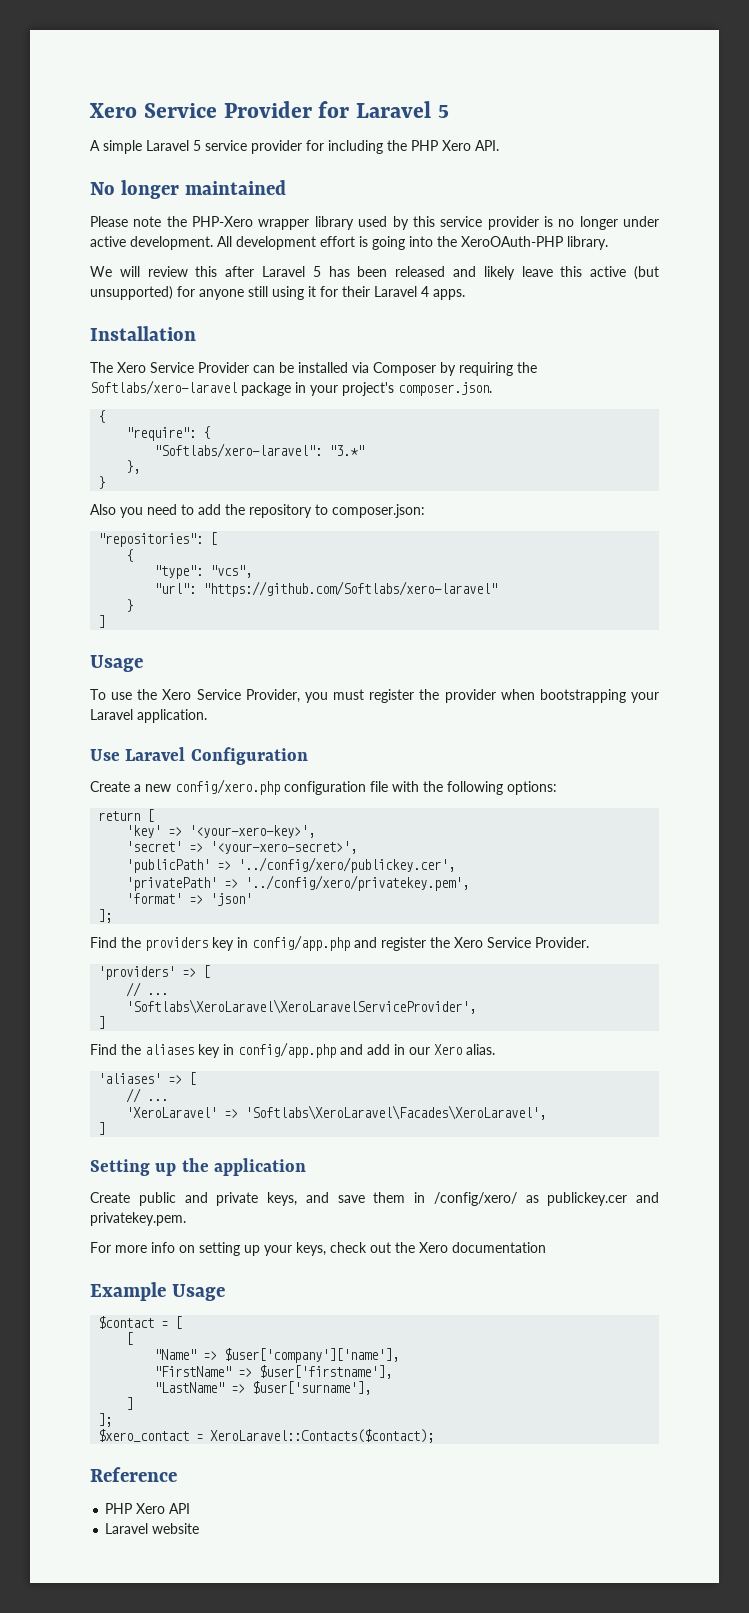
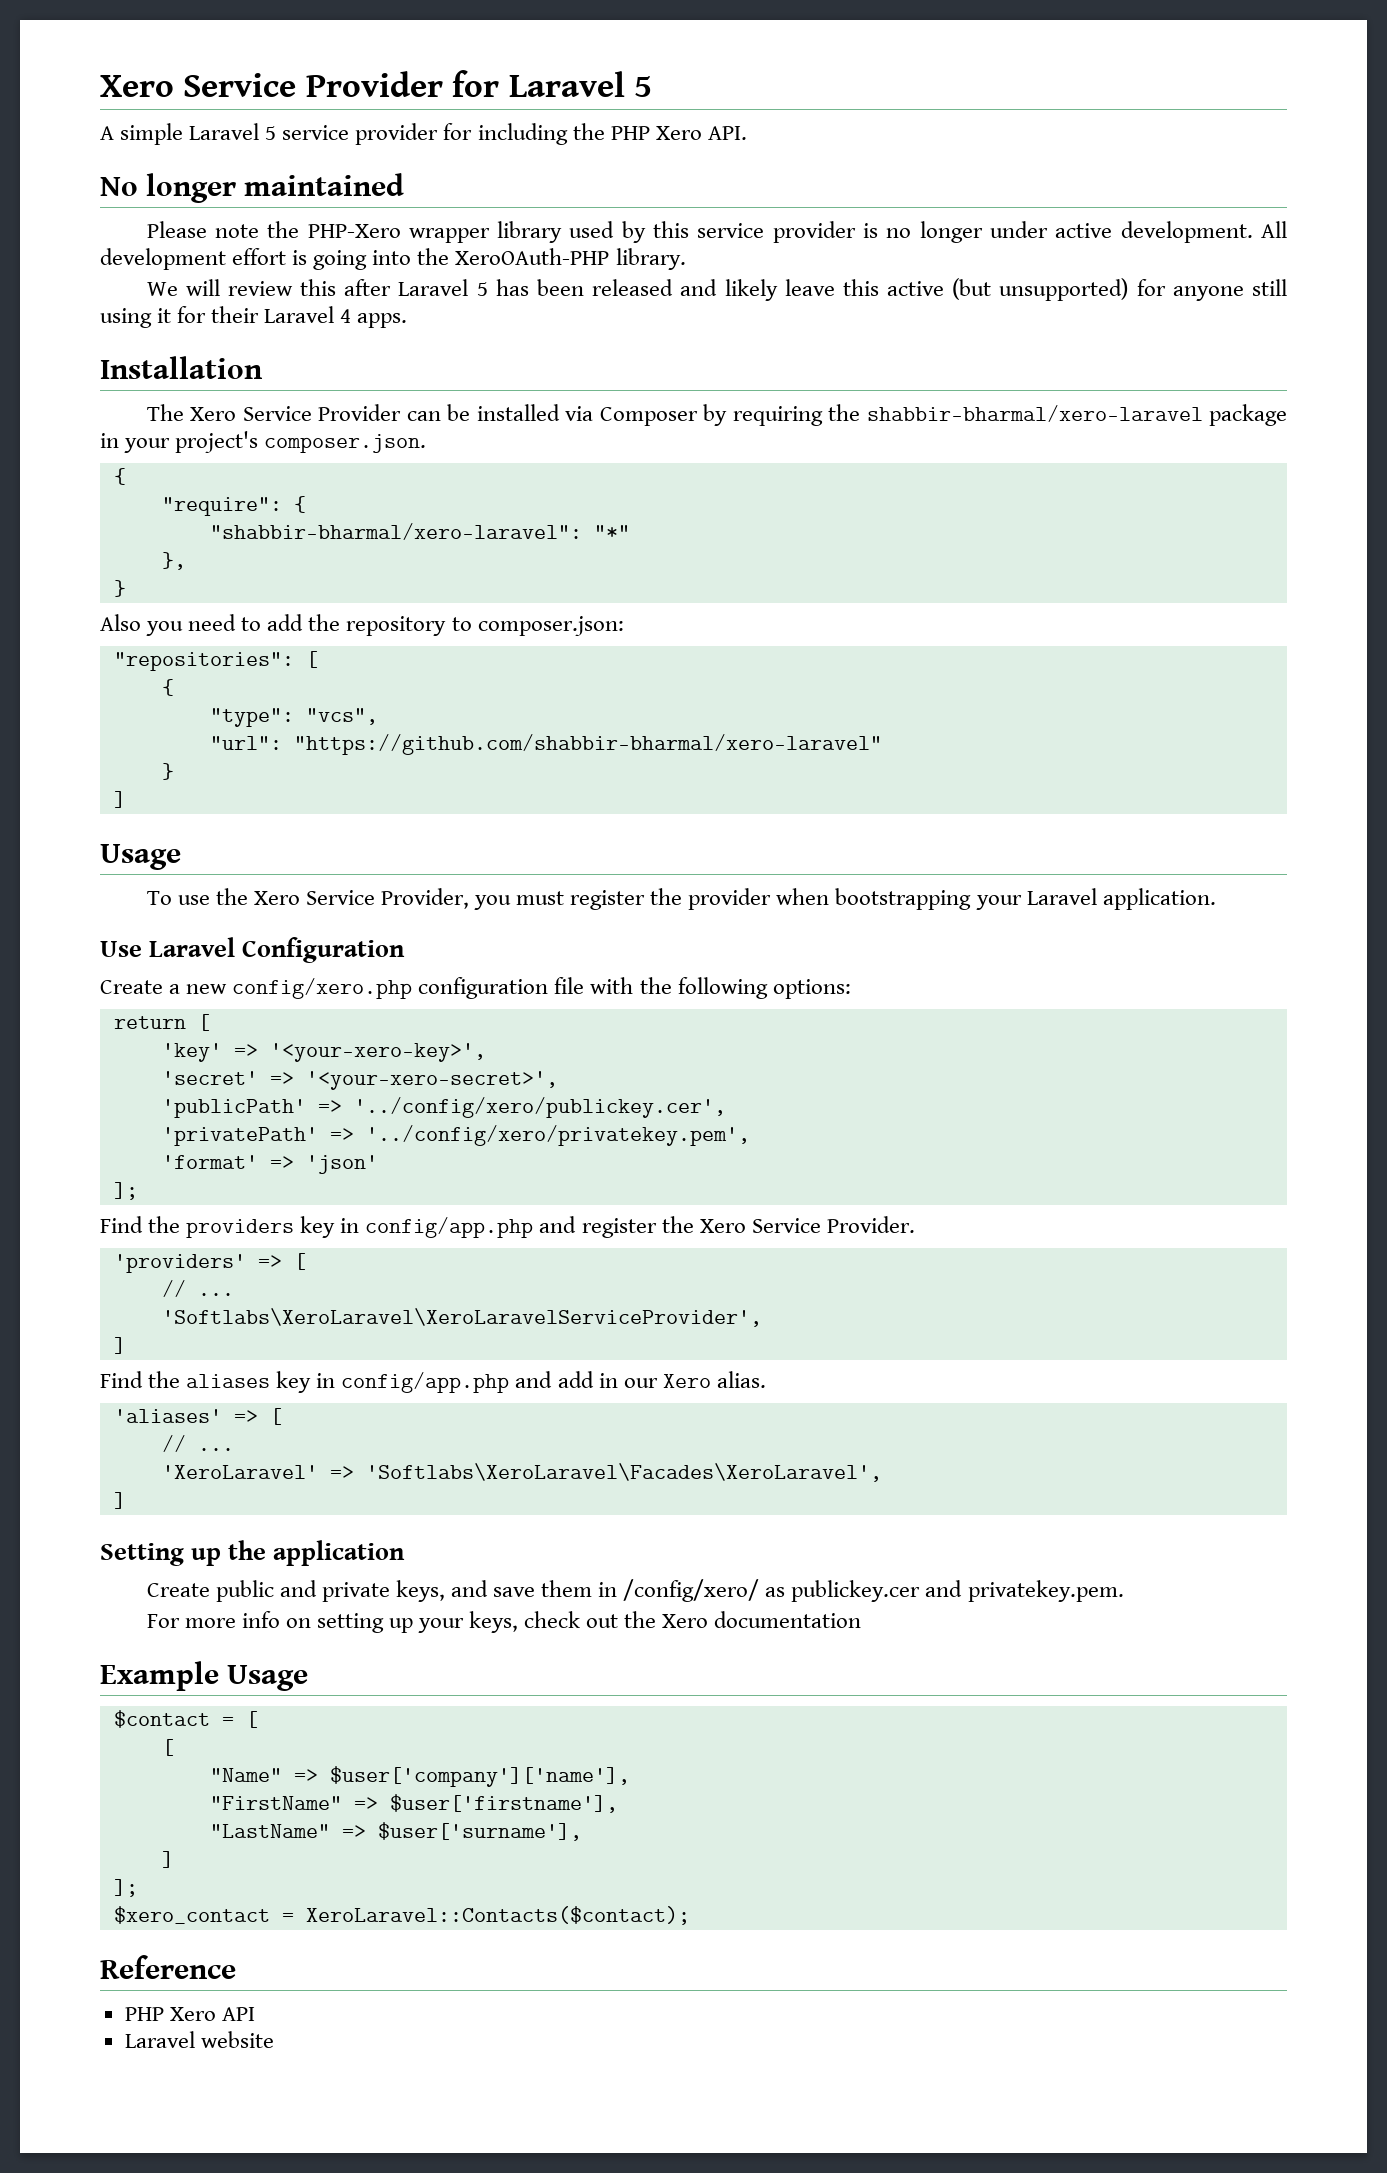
[90,380,237,395] Softlabs/xero-laravel -> [866,405,1203,422] shabbir-bharmal/xero-laravel
[154,443,365,458] "Softlabs/xero-laravel": "3.*" -> [209,523,630,540] "shabbir-bharmal/xero-laravel": "*"
[203,581,498,597] "https://github.com/Softlabs/xero-laravel" -> [293,734,882,755] "https://github.com/shabbir-bharmal/xero-laravel"

